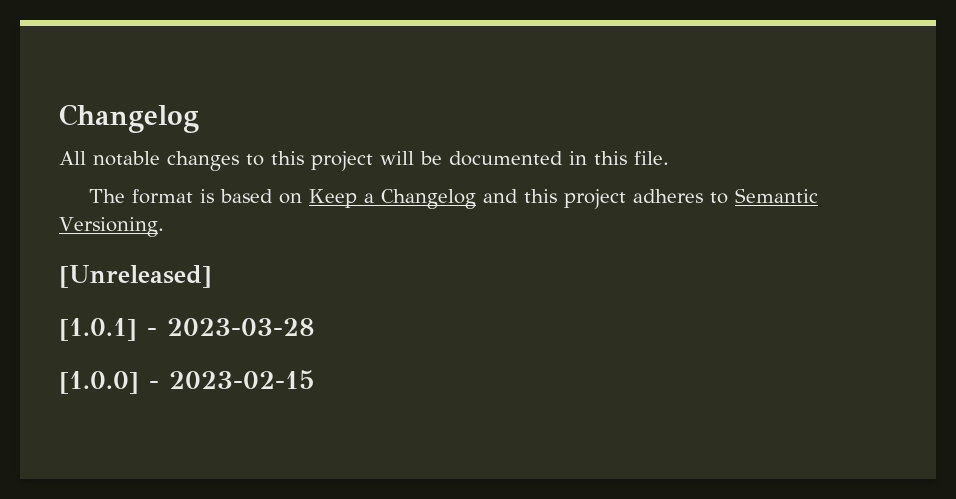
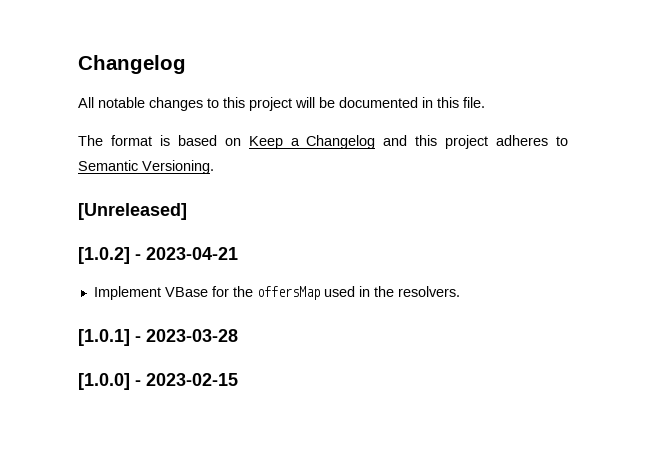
(212, 276) none -> [78,247,238,264] [93,286,460,300] // [1.0.2] - 2023-04-21 // Implement VBase for the offersMap used in the resolvers.

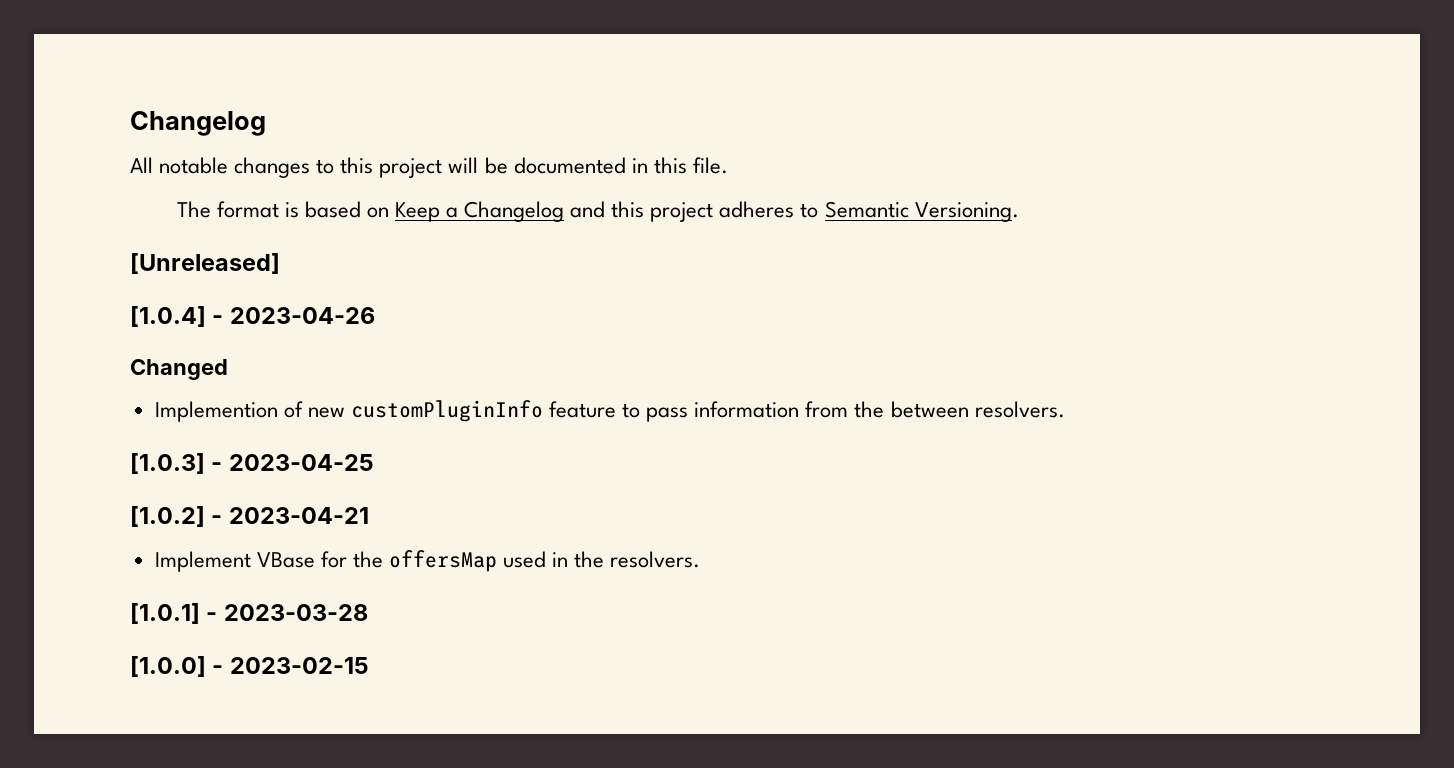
(187, 211) none -> [130,306,375,327] [130,359,228,380] [154,400,1065,422] [130,453,374,474] // [1.0.4] - 2023-04-26 // Changed // Implemention of new customPluginInfo feature to pass information from the between resolvers. // [1.0.3] - 2023-04-25

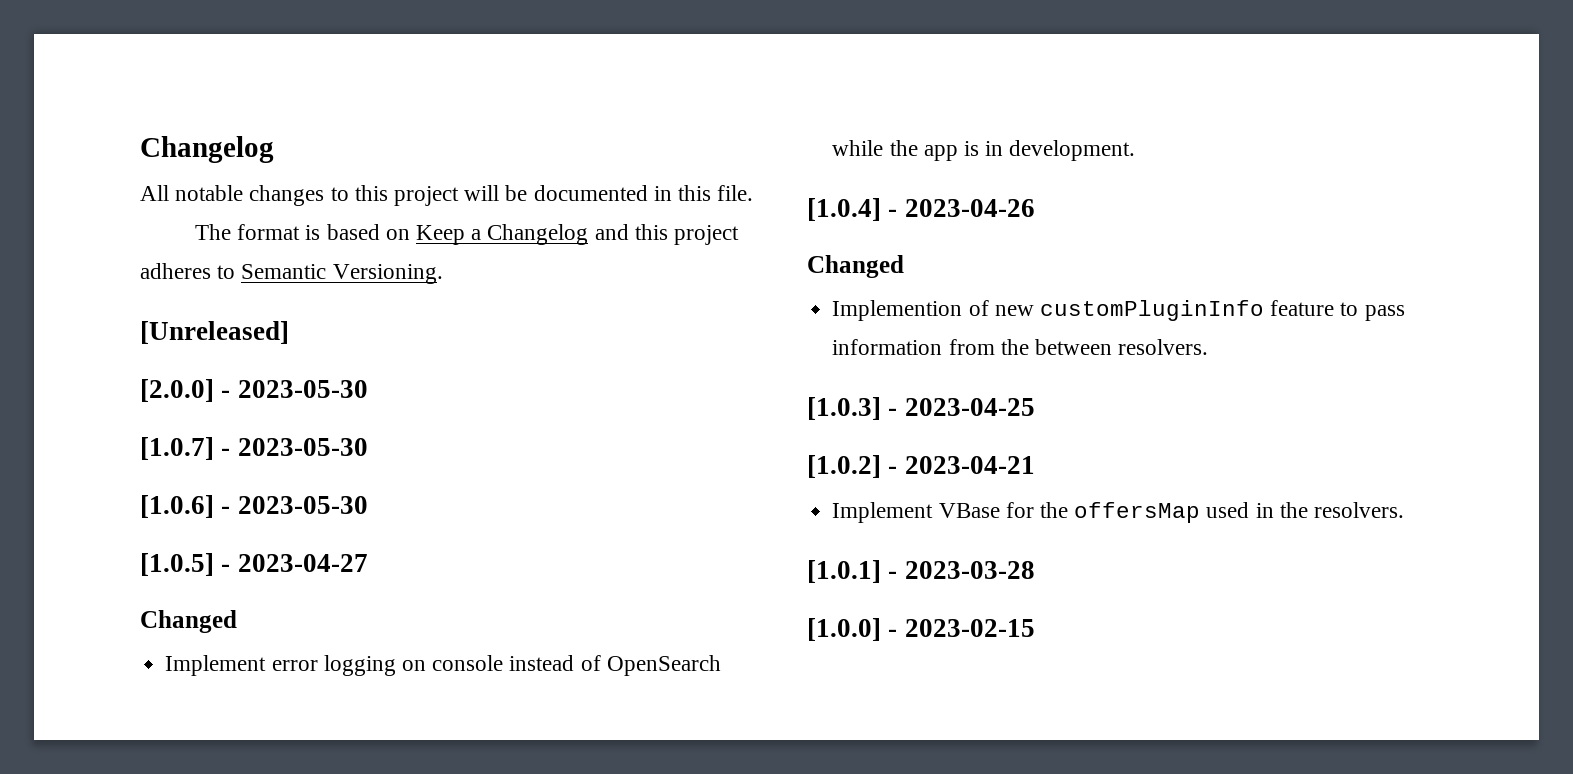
(280, 263) none -> [140,379,368,402] [140,437,368,460] [140,495,368,518] [140,553,368,576] [140,610,237,633] [165,655,721,676] [832,140,1136,161] // [2.0.0] - 2023-05-30 // [1.0.7] - 2023-05-30 // [1.0.6] - 2023-05-30 // [1.0.5] - 2023-04-27 // Changed // Implement error logging on console instead of OpenSearch while the app is in development.

